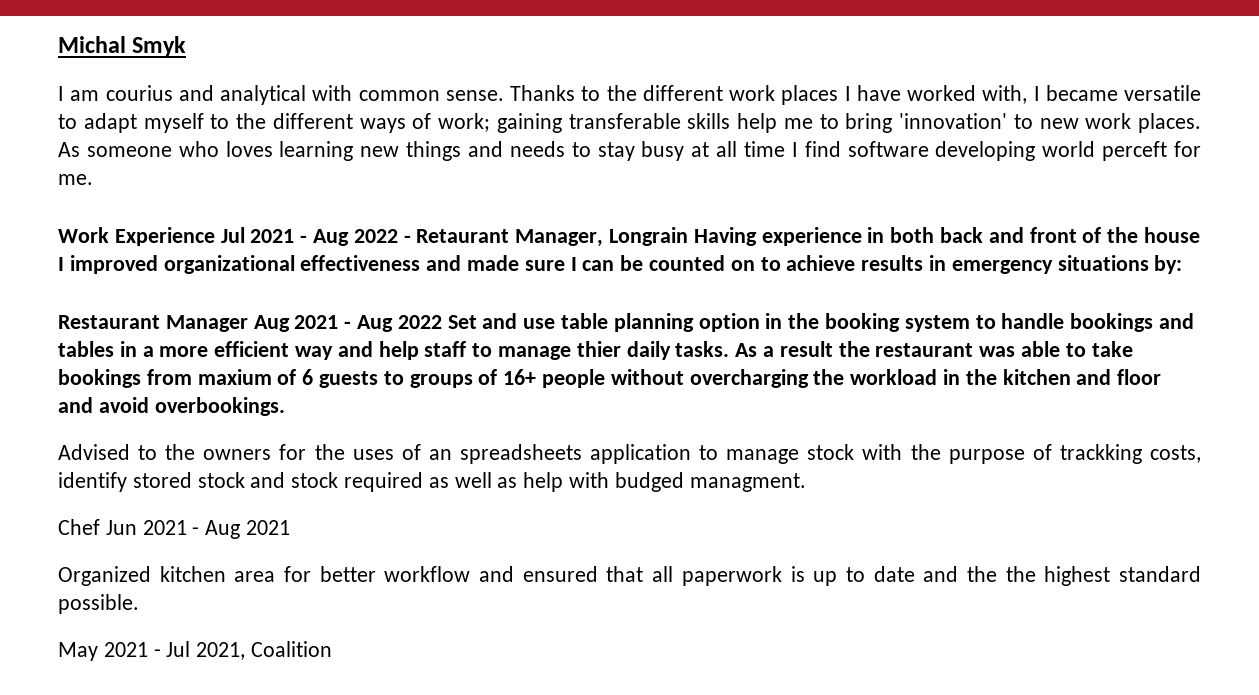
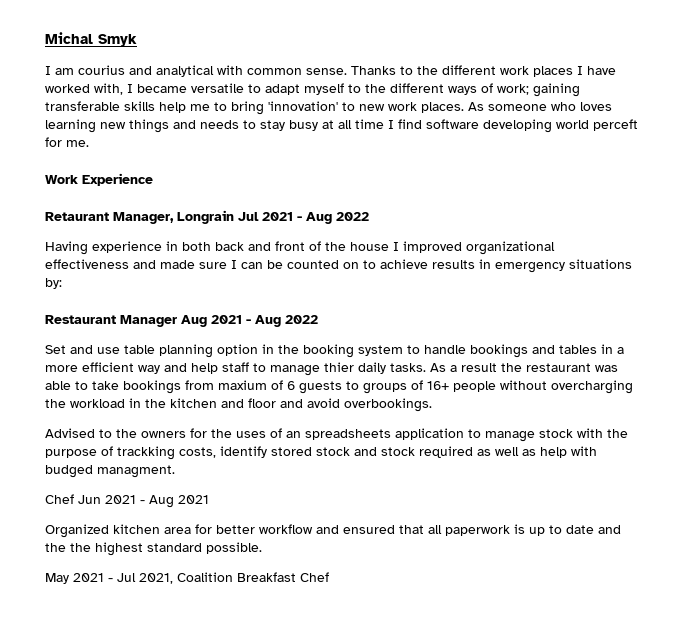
(215, 236) none -> [45,210,234,224] // Retaurant Manager, Longrain
[403,227,689,247] - Retaurant Manager, Longrain -> (369, 216) //
(442, 322) none -> (318, 319) //
(333, 649) none -> [237,572,329,582] Breakfast Chef

